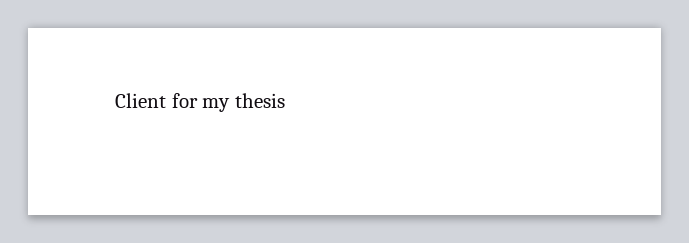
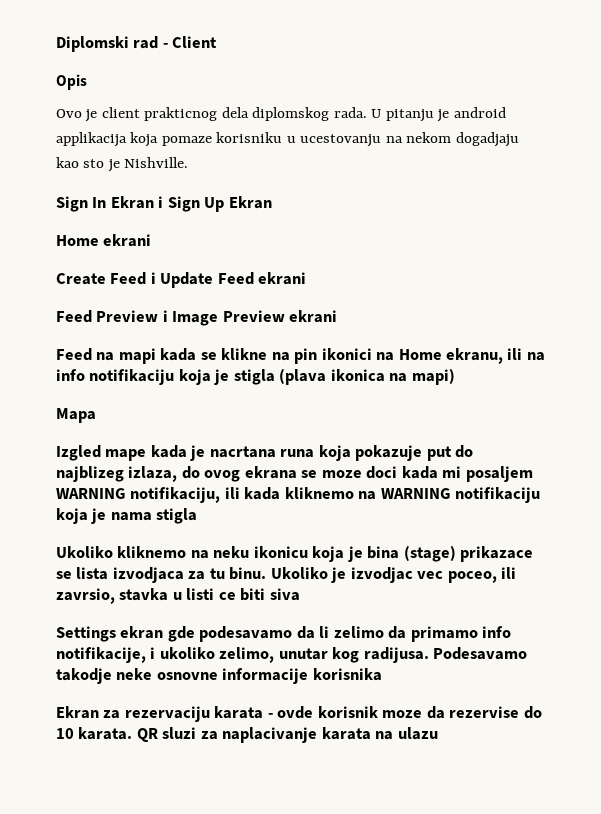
[115,93,285,112] Client for my thesis -> [56,36,218,52] [56,74,87,90] [56,107,506,122] [56,132,519,147] [56,157,189,172] [56,196,272,212] [56,234,152,247] [56,272,307,288] [56,310,338,326] [56,348,545,364] [56,368,455,385] [56,408,96,423] [56,445,474,461] [56,466,533,482] [56,487,541,503] [56,508,198,524] [56,545,534,562] [56,567,517,583] [56,588,300,604] [56,626,512,642] [56,647,528,663] [56,668,382,684] [56,706,542,722] [56,727,438,743] Diplomski rad - Client // Opis // Ovo je client prakticnog dela diplomskog rada. U pitanju je android applikacija koja pomaze korisniku u ucestovanju na nekom dogadjaju kao sto je Nishville. // Sign In Ekran i Sign Up Ekran // Home ekrani // Create Feed i Update Feed ekrani // Feed Preview i Image Preview ekrani // Feed na mapi kada se klikne na pin ikonici na Home ekranu, ili na info notifikaciju koja je stigla (plava ikonica na mapi) // Mapa // Izgled mape kada je nacrtana runa koja pokazuje put do najblizeg izlaza, do ovog ekrana se moze doci kada mi posaljem WARNING notifikaciju, ili kada kliknemo na WARNING notifikaciju koja je nama stigla // Ukoliko kliknemo na neku ikonicu koja je bina (stage) prikazace se lista izvodjaca za tu binu. Ukoliko je izvodjac vec poceo, ili zavrsio, stavka u listi ce biti siva // Settings ekran gde podesavamo da li zelimo da primamo info notifikacije, i ukoliko zelimo, unutar kog radijusa. Podesavamo takodje neke osnovne informacije korisnika // Ekran za rezervaciju karata - ovde korisnik moze da rezervise do 10 karata. QR sluzi za naplacivanje karata na ulazu

